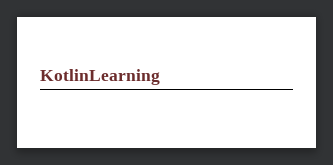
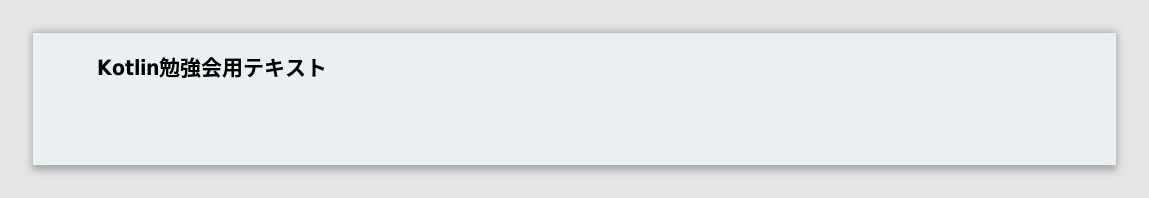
[40,69,160,85] KotlinLearning -> [97,57,327,79] Kotlin勉強会用テキスト

